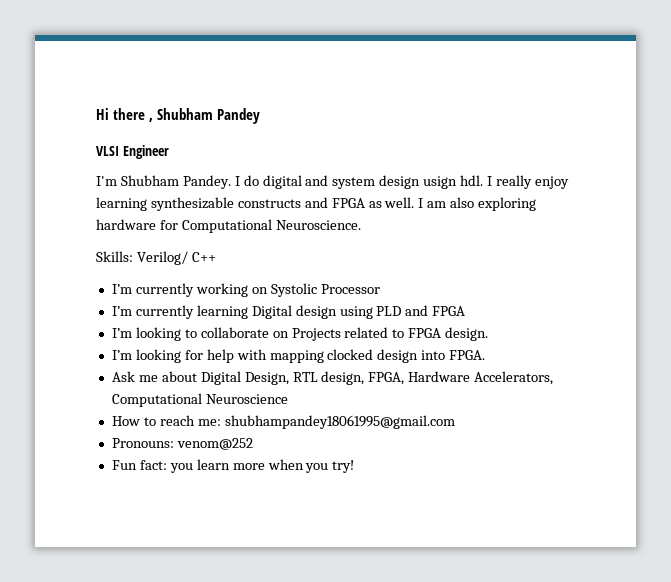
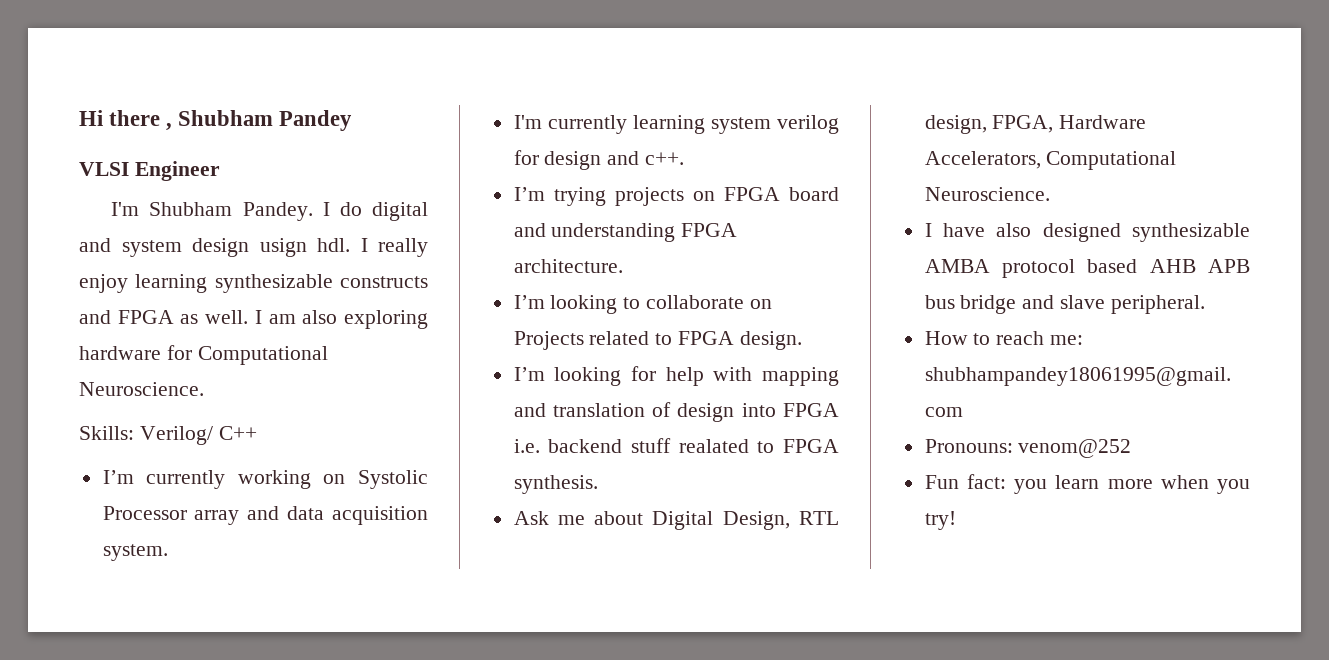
[111,305,466,319] // I’m currently learning Digital design using PLD and FPGA -> [194,506,428,525] [102,544,168,561] [513,115,839,134] [513,150,685,170] [513,187,839,206] [513,223,738,242] [513,259,623,273] array and data acquisition system. // I'm currently learning system verilog for design and c++. // I’m trying projects on FPGA board and understanding FPGA architecture.
[327,349,486,363] clocked design into FPGA. -> [513,402,839,422] [513,438,839,453] [513,475,598,494] and translation of design into FPGA i.e. backend stuff realated to FPGA synthesis.
[205,394,288,404] Neuroscience -> [924,187,1050,201] [924,223,1250,242] [924,259,1250,278] [924,295,1205,314] Neuroscience. // I have also designed synthesizable AMBA protocol based AHB APB bus bridge and slave peripheral.

